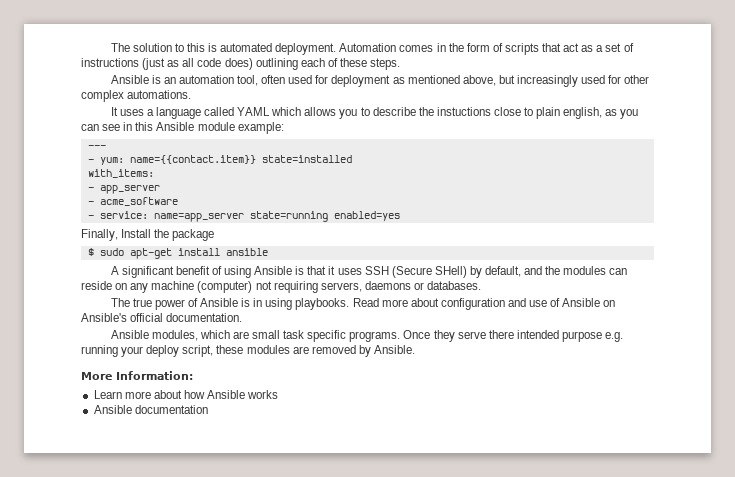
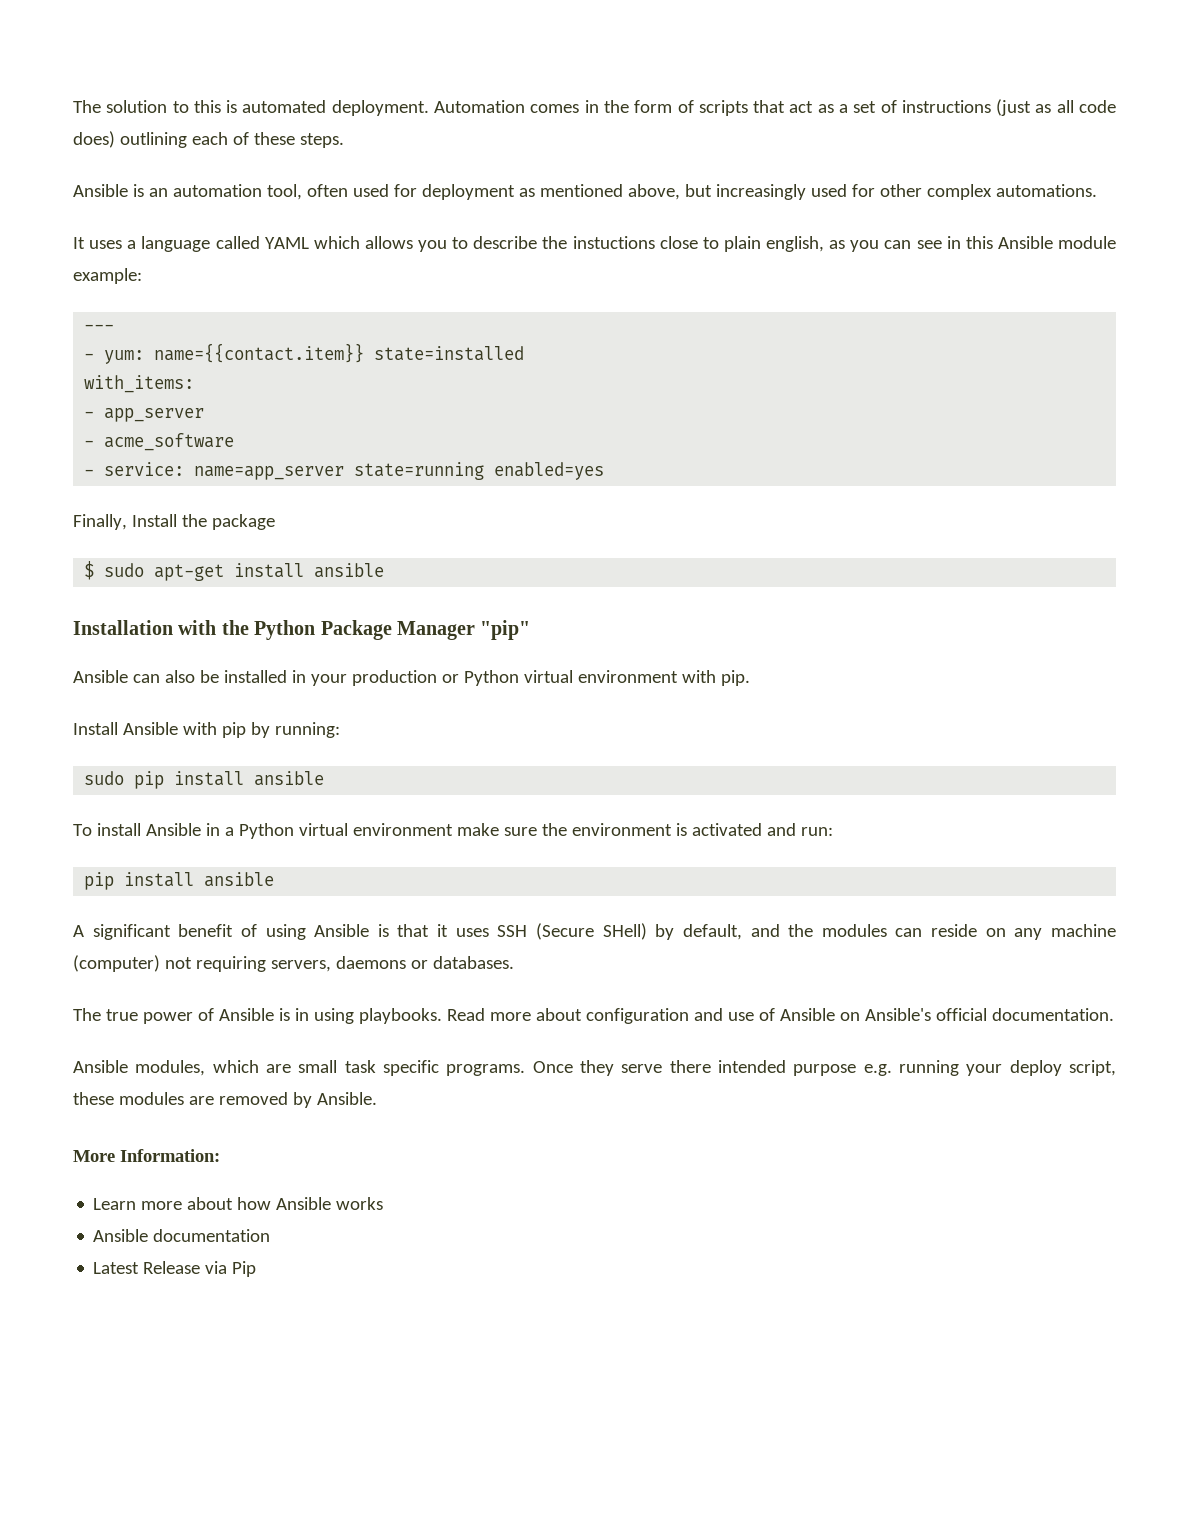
(268, 252) none -> [73,620,531,640] [73,670,750,686] [73,722,340,738] [84,771,325,789] [73,823,833,839] [84,872,275,890] // Installation with the Python Package Manager "pip" // Ansible can also be installed in your production or Python virtual environment with pip. // Install Ansible with pip by running: // sudo pip install ansible // To install Ansible in a Python virtual environment make sure the environment is activated and run: // pip install ansible
(208, 409) none -> [93,1261,257,1277] // Latest Release via Pip

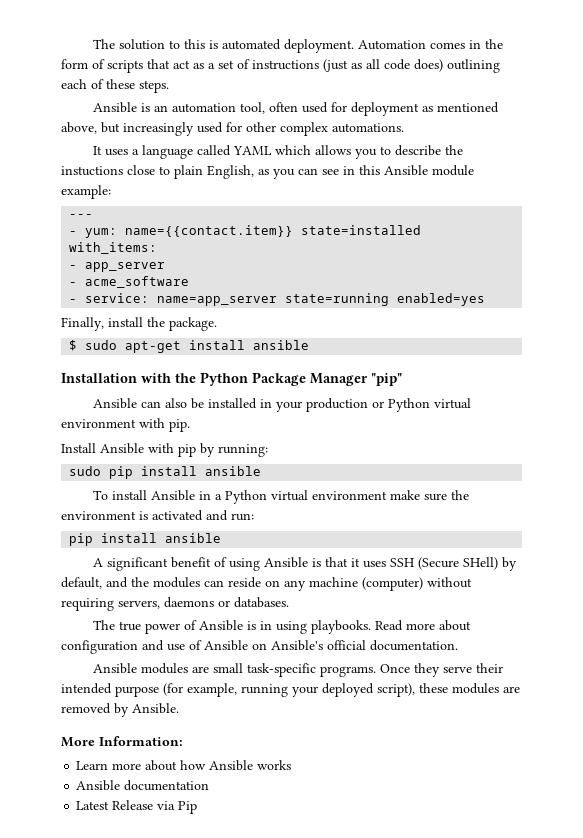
[766,236,824,252] english, -> [207,165,254,179] English,
[131,514,275,530] Install the package -> [108,317,217,331] install the package.
[164,957,192,969] not -> [427,577,472,588] without
[135,1060,439,1076] modules, which are small task specific -> [140,663,316,677] modules are small task-specific
[669,1060,711,1073] there -> [475,663,503,673] their
[863,1060,1117,1076] e.g. running your deploy script, -> [163,683,415,697] (for example, running your deployed script),

